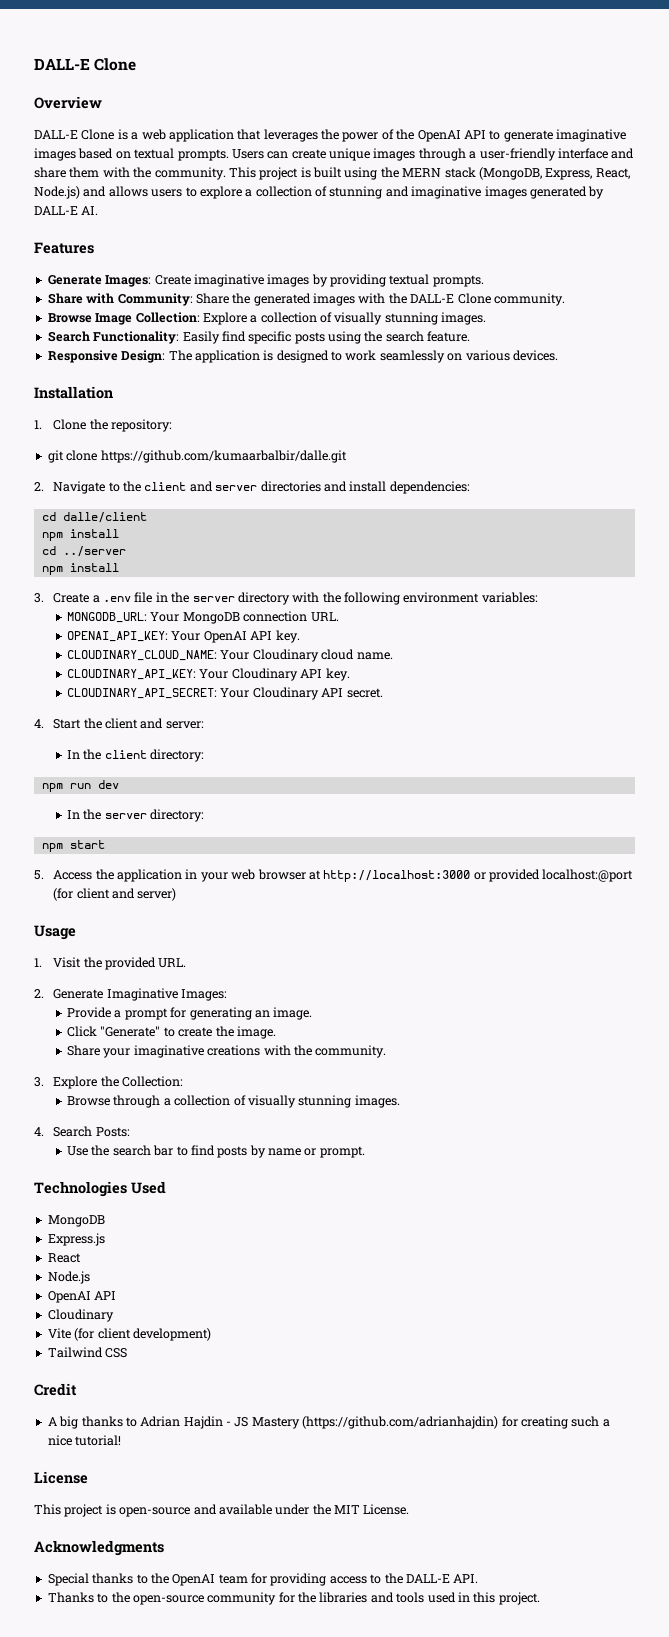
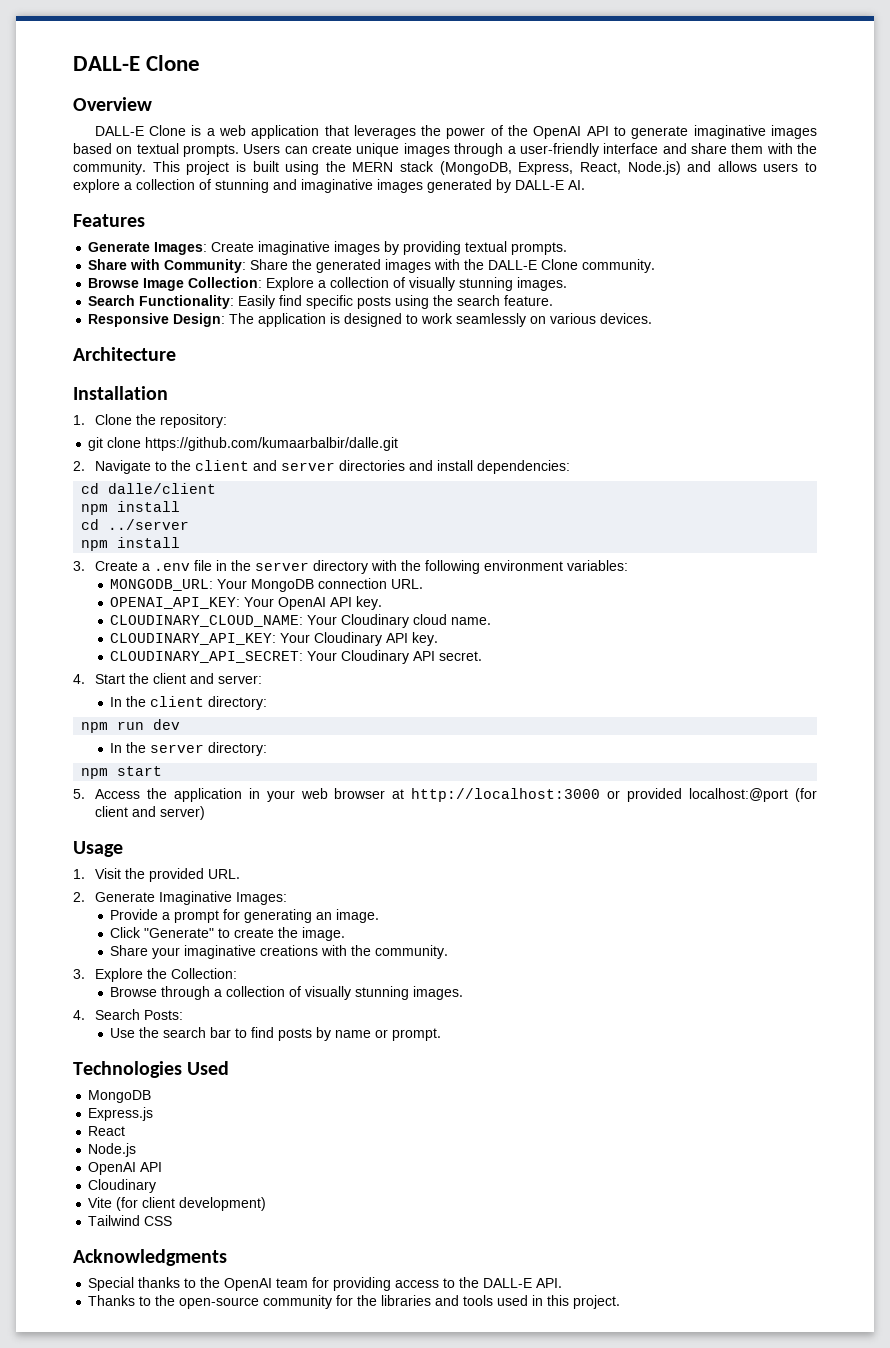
(558, 355) none -> [73,347,176,361] // Architecture
[34,1383,77,1396] [47,1416,610,1429] [47,1435,122,1446] [34,1471,88,1484] [34,1504,410,1517] // Credit // A big thanks to Adrian Hajdin - JS Mastery (https://github.com/adrianhajdin) for creating such a nice tutorial! // License // This project is open-source and available under the MIT License. -> (173, 1221) none

